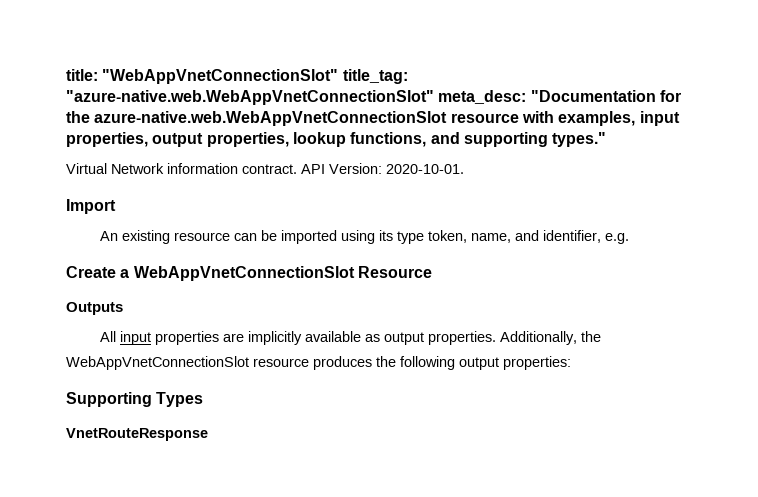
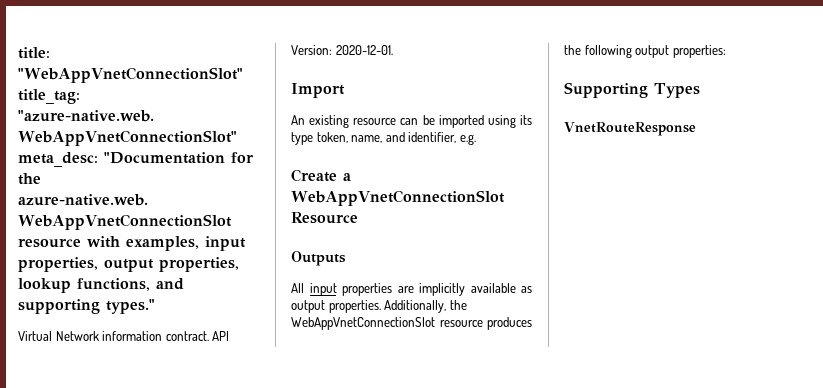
[386,164,464,174] 2020-10-01. -> [335,45,393,55] 2020-12-01.

